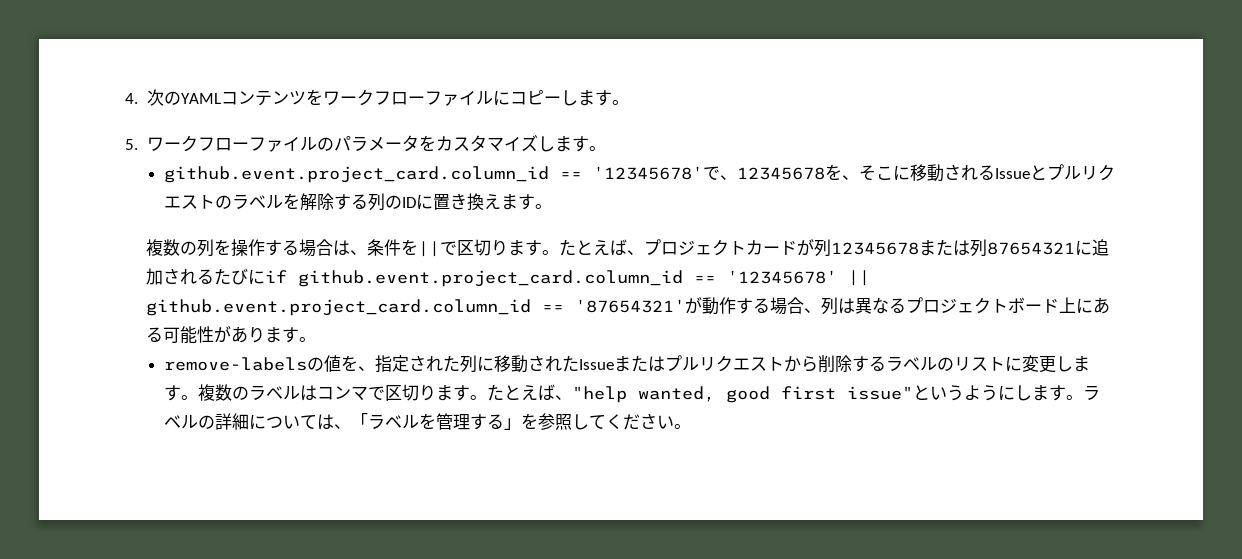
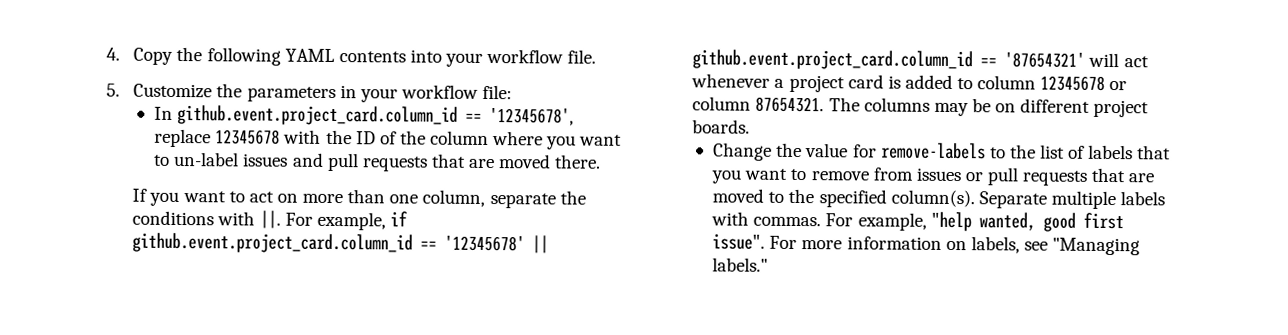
[146,89,629,106] [125,135,606,152] [164,164,1116,183] [164,193,553,211] [145,239,1109,257] [145,268,265,285] 次のYAMLコンテンツをワークフローファイルにコピーします。 // 5.ワークフローファイルのパラメータをカスタマイズします。 // github.event.project_card.column_id == '12345678'で、12345678を、そこに移動されるIssueとプルリクエストのラベルを解除する列のIDに置き換えます。 // 複数の列を操作する場合は、条件を||で区切ります。たとえば、プロジェクトカードが列12345678または列87654321に追加されるたびに -> [133,46,597,67] [106,83,513,103] [154,104,575,126] [154,128,623,150] [154,151,602,172] [132,188,586,209] [132,210,386,231] Copy the following YAML contents into your workflow file. // 5. Customize the parameters in your workflow file: // In github.event.project_card.column_id == '12345678', replace 12345678 with the ID of the column where you want to un-label issues and pull requests that are moved there. // If you want to act on more than one column, separate the conditions with ||. For example,
[684,297,1110,315] [145,326,316,344] [164,355,1091,373] [164,384,1101,403] [164,413,692,430] が動作する場合、列は異なるプロジェクトボード上にある可能性があります。 // remove-labelsの値を、指定された列に移動されたIssueまたはプルリクエストから削除するラベルのリストに変更します。複数のラベルはコンマで区切ります。たとえば、"help wanted, good first issue"というようにします。ラベルの詳細については、「ラベルを管理する」を参照してください。 -> [1088,52,1149,68] [691,73,1128,93] [692,96,1150,118] [692,119,751,134] [713,142,1172,161] [711,167,1155,186] [712,188,1166,210] [711,211,1124,232] [712,233,1141,256] [712,257,769,272] will act whenever a project card is added to column 12345678 or column 87654321. The columns may be on different project boards. // Change the value for remove-labels to the list of labels that you want to remove from issues or pull requests that are moved to the specified column(s). Separate multiple labels with commas. For example, "help wanted, good first issue". For more information on labels, see "Managing labels."

